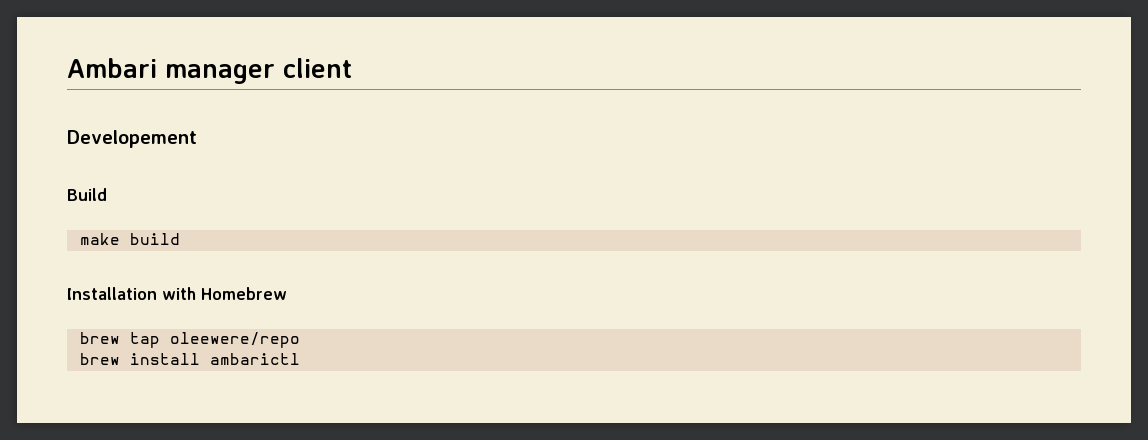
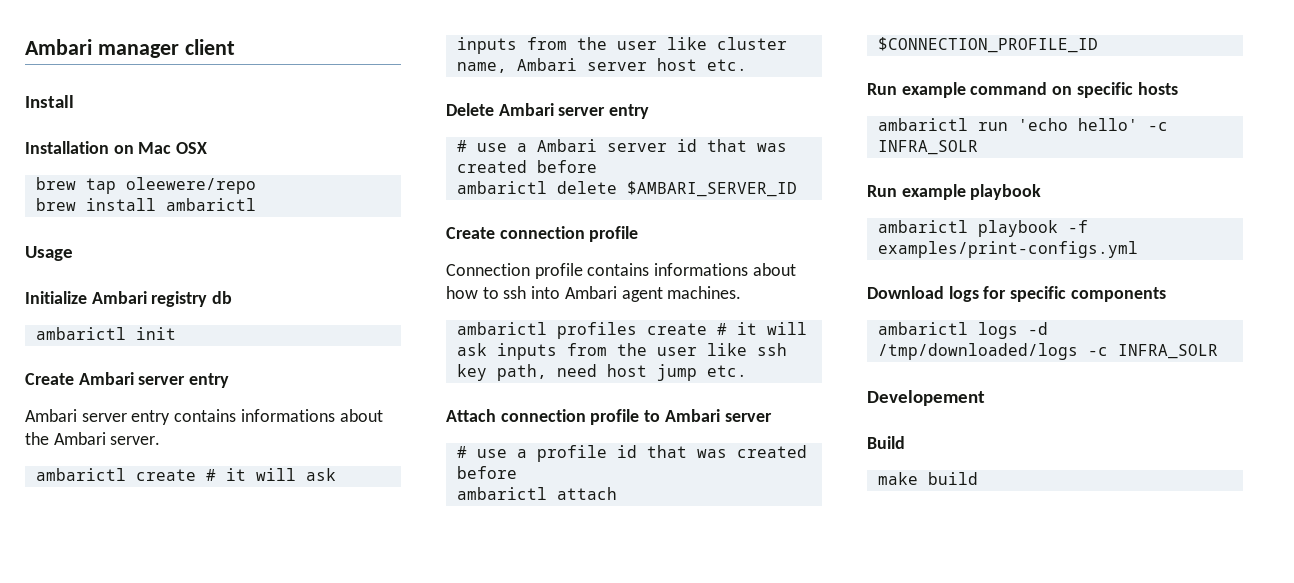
[67,130,197,148] [67,188,107,201] [79,233,180,245] [67,287,287,300] Developement // Build // make build // Installation with Homebrew -> [25,95,74,108] [25,141,208,154] Install // Installation on Mac OSX
(300, 359) none -> [25,246,73,261] [25,291,233,307] [35,327,176,340] [25,372,230,388] [25,409,383,425] [25,432,161,445] [35,468,336,481] [456,37,787,54] [456,58,747,73] [446,103,650,119] [456,139,787,152] [456,160,597,173] [456,181,797,197] [446,226,639,242] [446,263,796,279] [446,286,742,302] [456,322,807,339] [456,343,787,360] [456,364,747,381] [446,409,772,425] [456,445,807,462] [456,466,517,479] [456,487,617,500] [877,37,1098,53] [867,82,1178,98] [877,118,1168,131] [877,140,978,155] [867,184,1042,200] [877,220,1088,237] [877,241,1138,258] [867,286,1166,302] [877,322,1048,339] [877,343,1218,360] [867,390,985,406] [867,436,905,449] [877,472,978,485] // Usage // Initialize Ambari registry db // ambarictl init // Create Ambari server entry // Ambari server entry contains informations about the Ambari server. // ambarictl create # it will ask inputs from the user like cluster name, Ambari server host etc. // Delete Ambari server entry // # use a Ambari server id that was created before // ambarictl delete $AMBARI_SERVER_ID // Create connection profile // Connection profile contains informations about how to ssh into Ambari agent machines. // ambarictl profiles create # it will ask inputs from the user like ssh key path, need host jump etc. // Attach connection profile to Ambari server // # use a profile id that was created before // ambarictl attach $CONNECTION_PROFILE_ID // Run example command on specific hosts // ambarictl run 'echo hello' -c INFRA_SOLR // Run example playbook // ambarictl playbook -f examples/print-configs.yml // Download logs for specific components // ambarictl logs -d /tmp/downloaded/logs -c INFRA_SOLR // Developement // Build // make build

